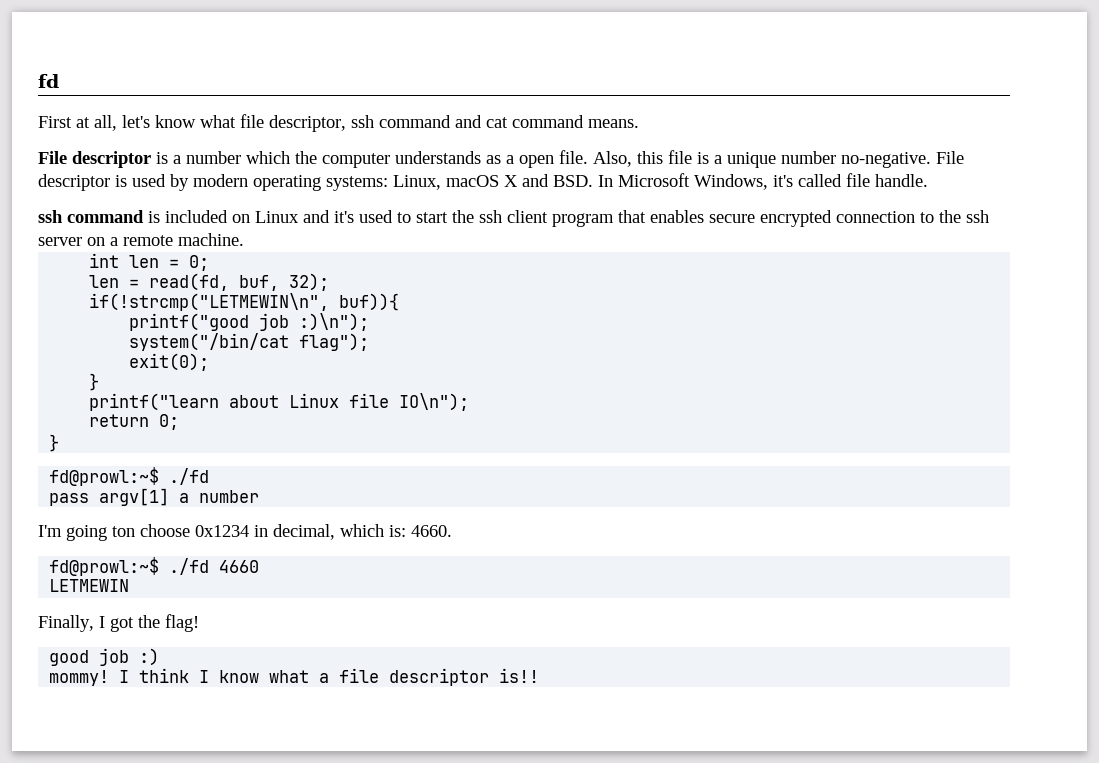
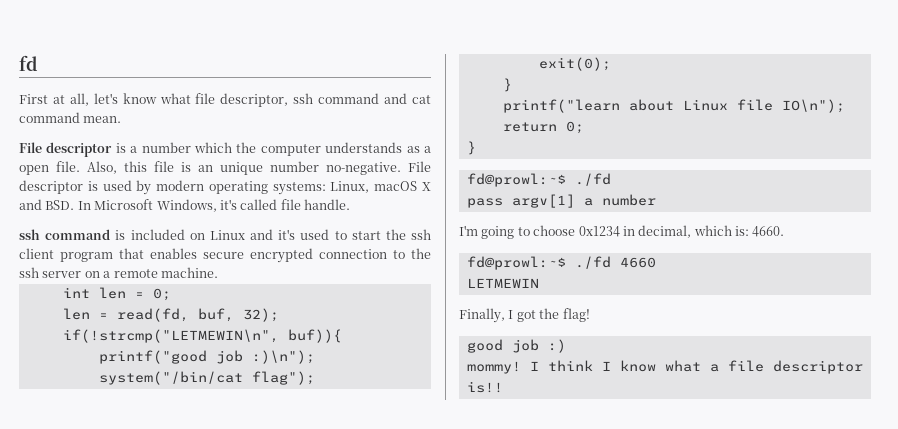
[588,119,639,128] means. -> [83,116,122,123] mean.
[714,155,722,164] a -> [198,165,213,172] an
[112,526,135,537] ton -> [517,227,530,236] to

